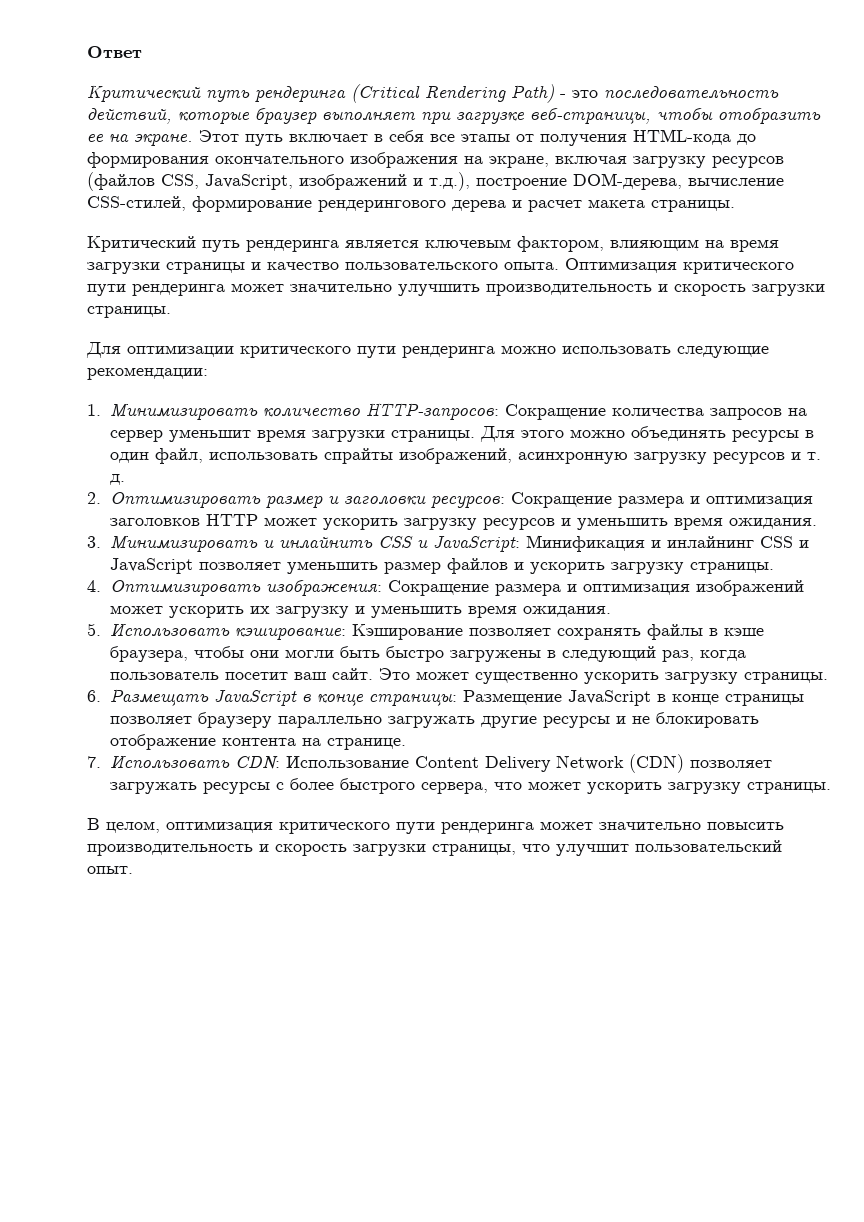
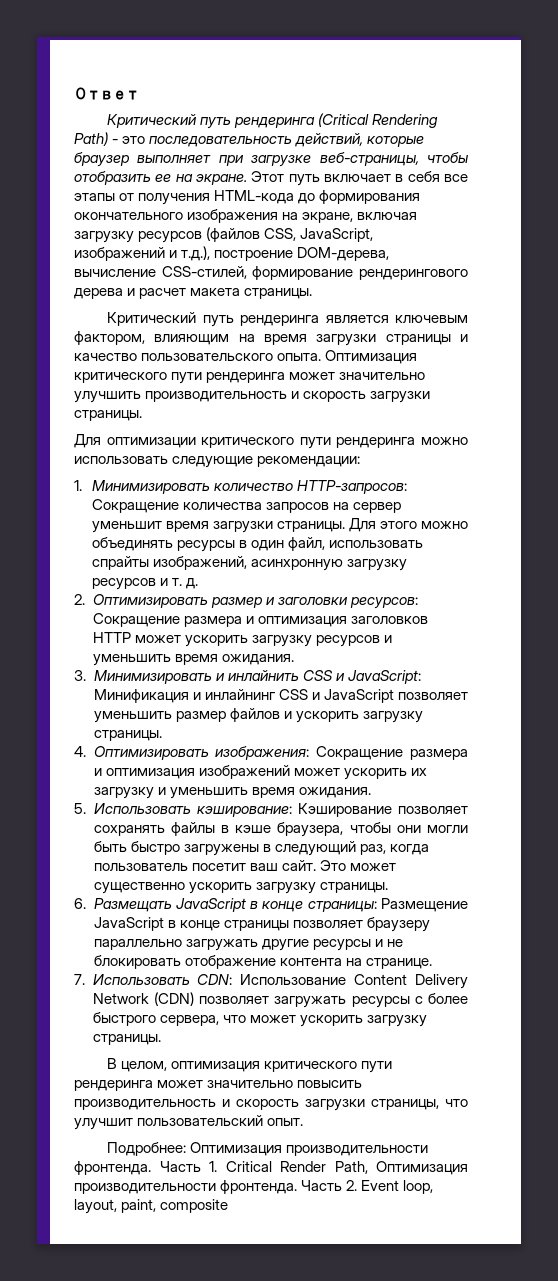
(133, 870) none -> [107,1142,429,1156] [74,1161,468,1175] [74,1180,434,1194] [74,1199,229,1214] // Подробнее: Оптимизация производительности фронтенда. Часть 1. Critical Render Path, Оптимизация производительности фронтенда. Часть 2. Event loop, layout, paint, composite

